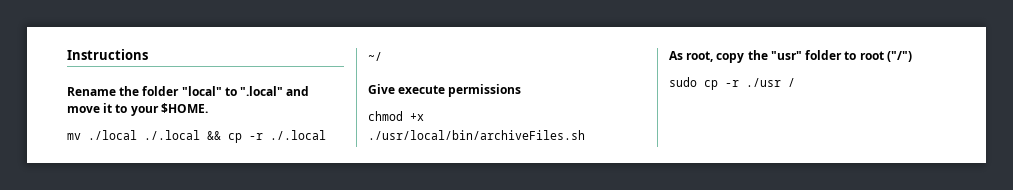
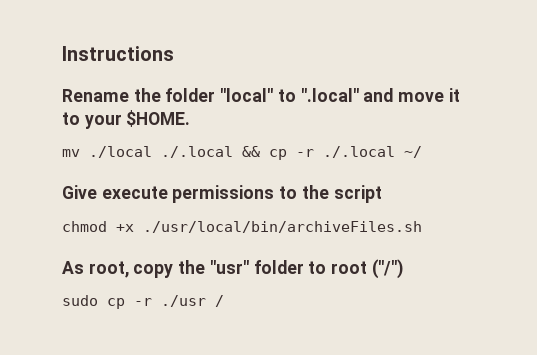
(522, 90) none -> [279,185,382,203] to the script

